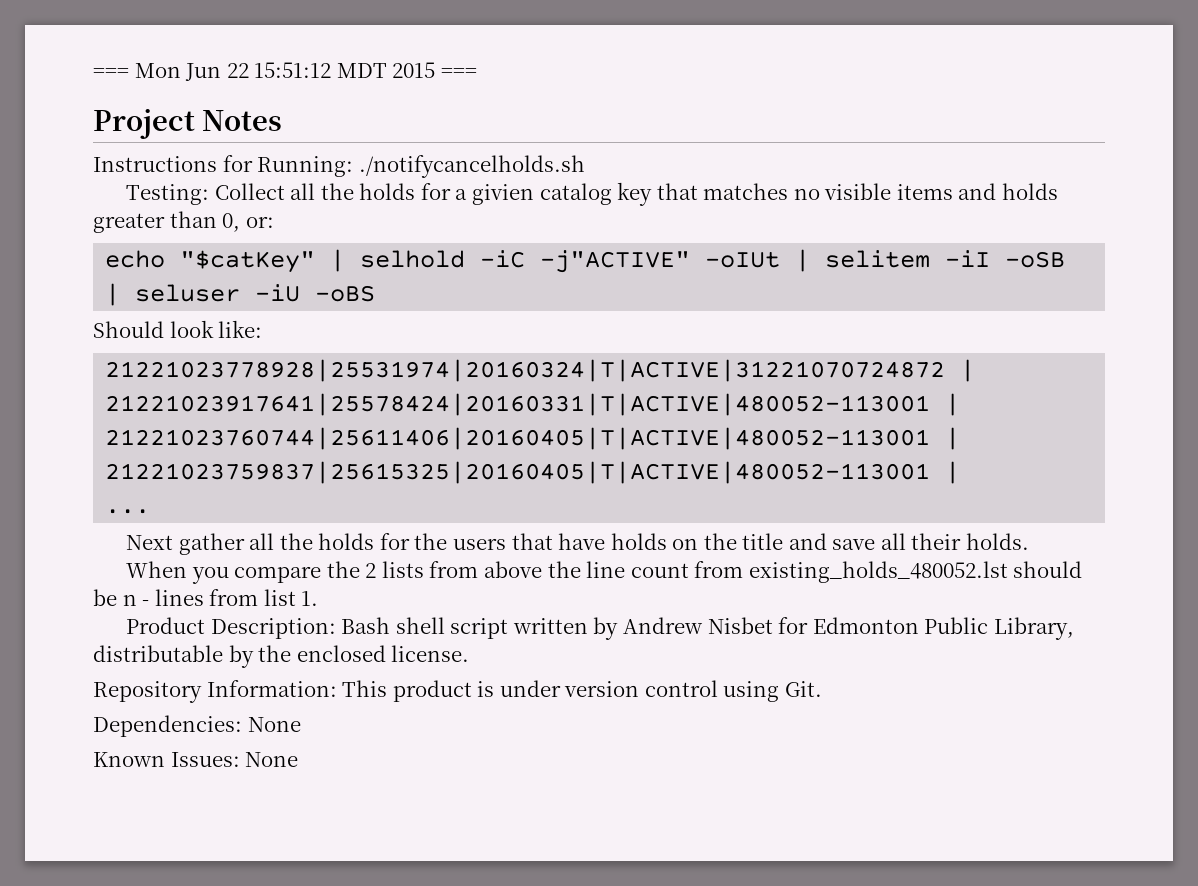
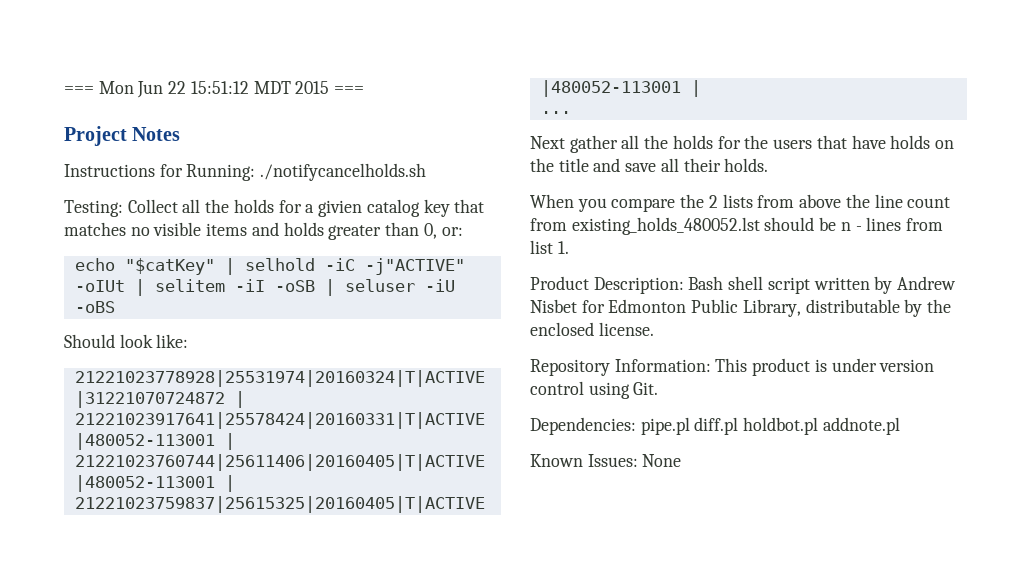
[93,715,301,737] Dependencies: None -> [530,417,900,435] Dependencies: pipe.pl diff.pl holdbot.pl addnote.pl

